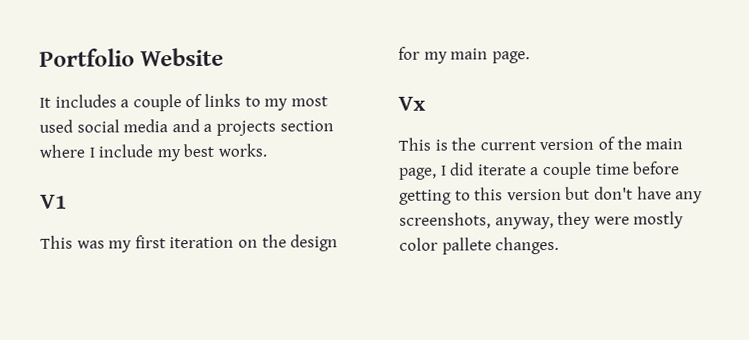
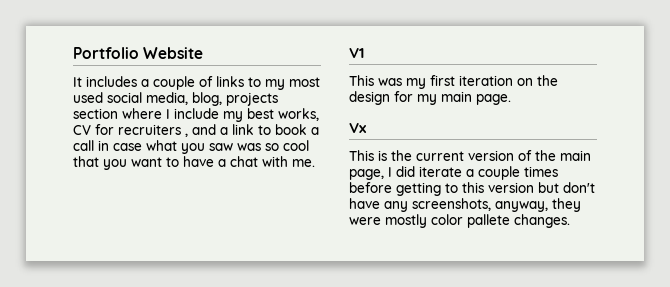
[123,118,213,133] media and a -> [146,92,222,106] media, blog,
[217,143,267,157] works. -> [278,108,319,121] [73,124,319,137] [73,140,309,154] [73,156,315,170] works, CV for recruiters , and a link to book a call in case what you saw was so cool that you want to have a chat with me.
[594,163,630,175] time -> [524,166,558,177] times

